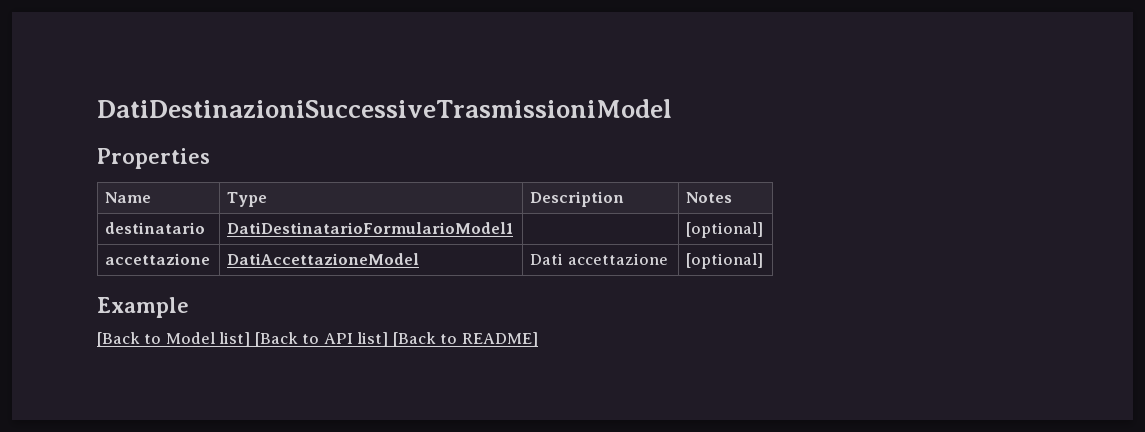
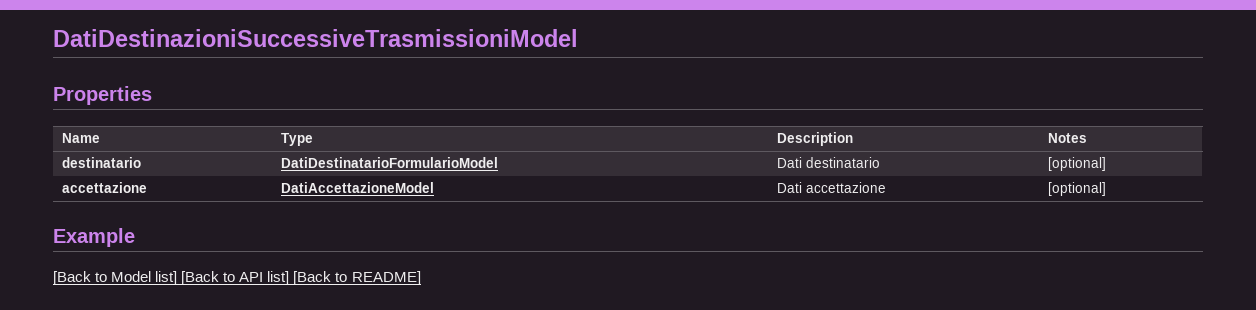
[227,222,514,234] DatiDestinatarioFormularioModel1 | -> [281,157,499,168] [777,157,881,168] DatiDestinatarioFormularioModel | Dati destinatario

